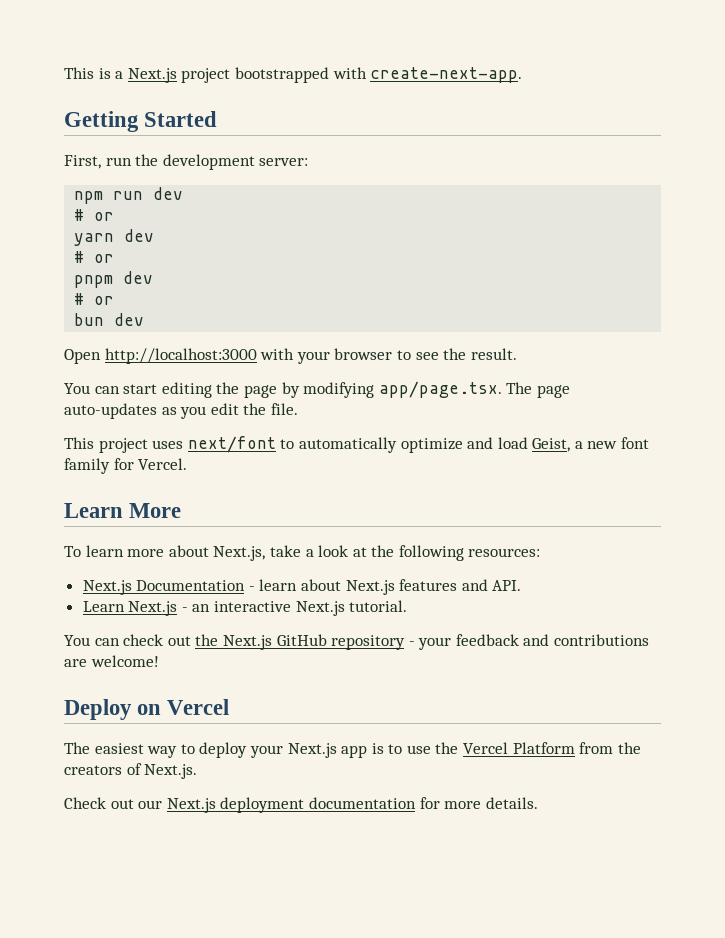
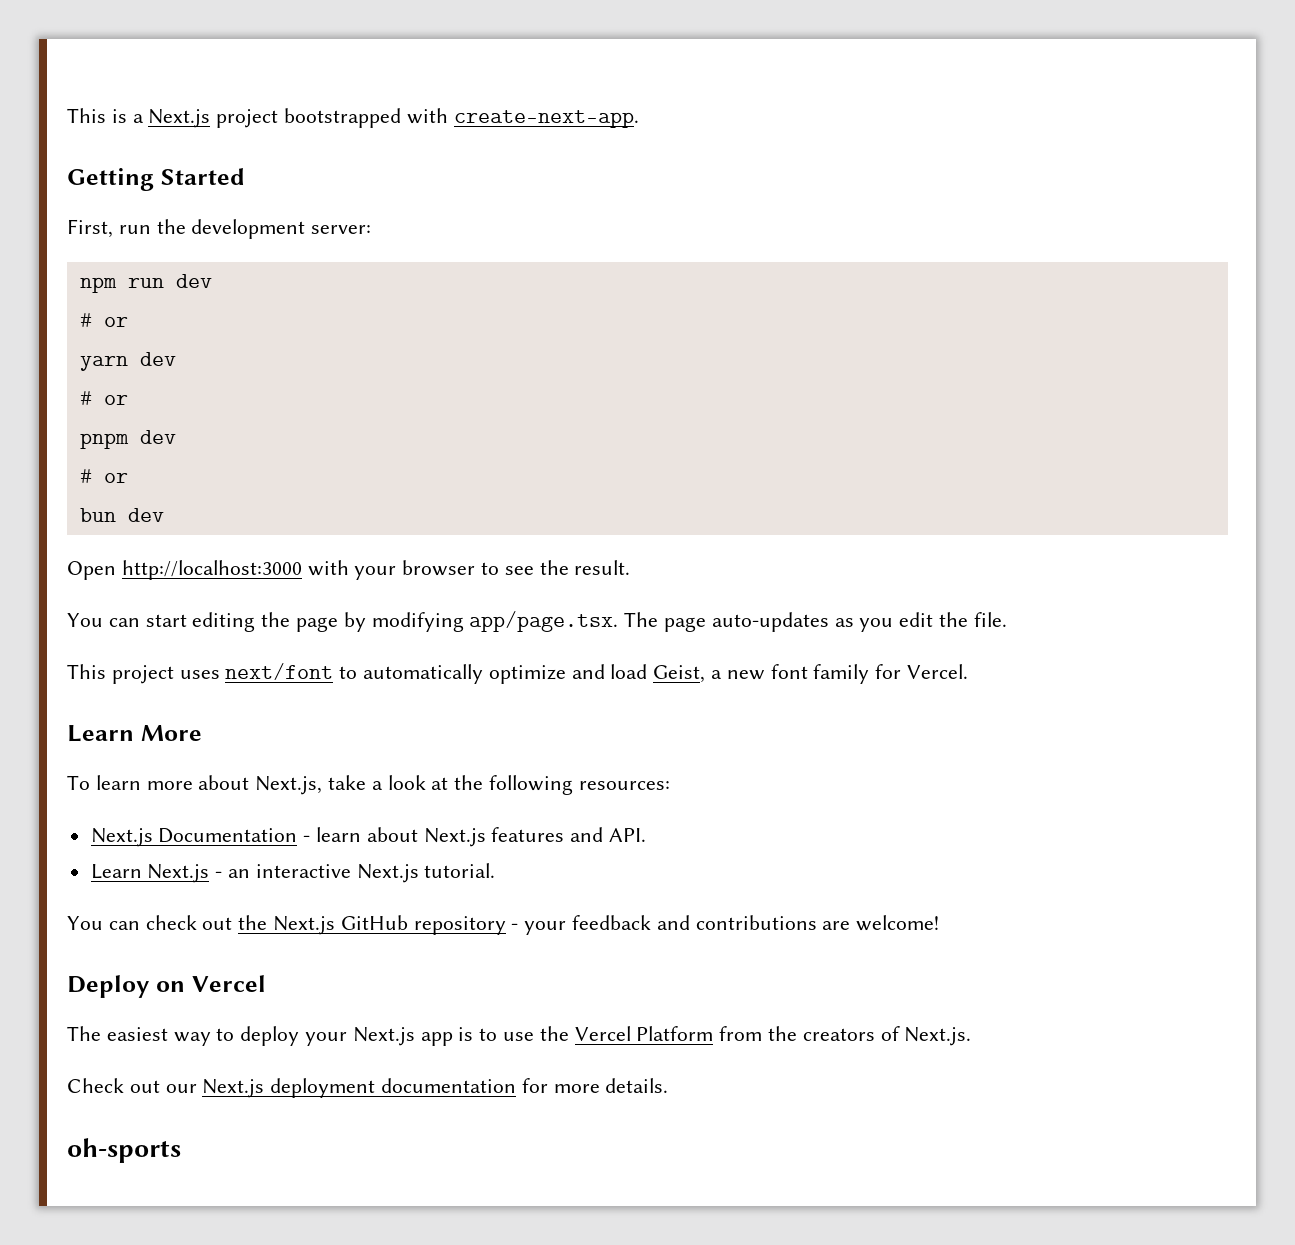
(538, 803) none -> [67,1138,181,1163] // oh-sports

